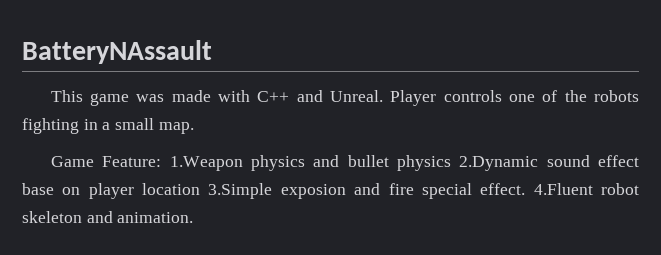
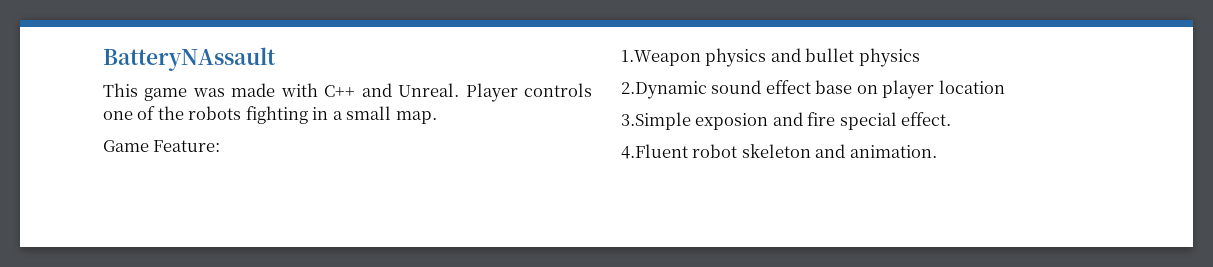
(162, 161) none -> (221, 146) //
(451, 163) none -> (920, 57) //
(201, 189) none -> (1005, 87) //
(526, 189) none -> (952, 119) //

